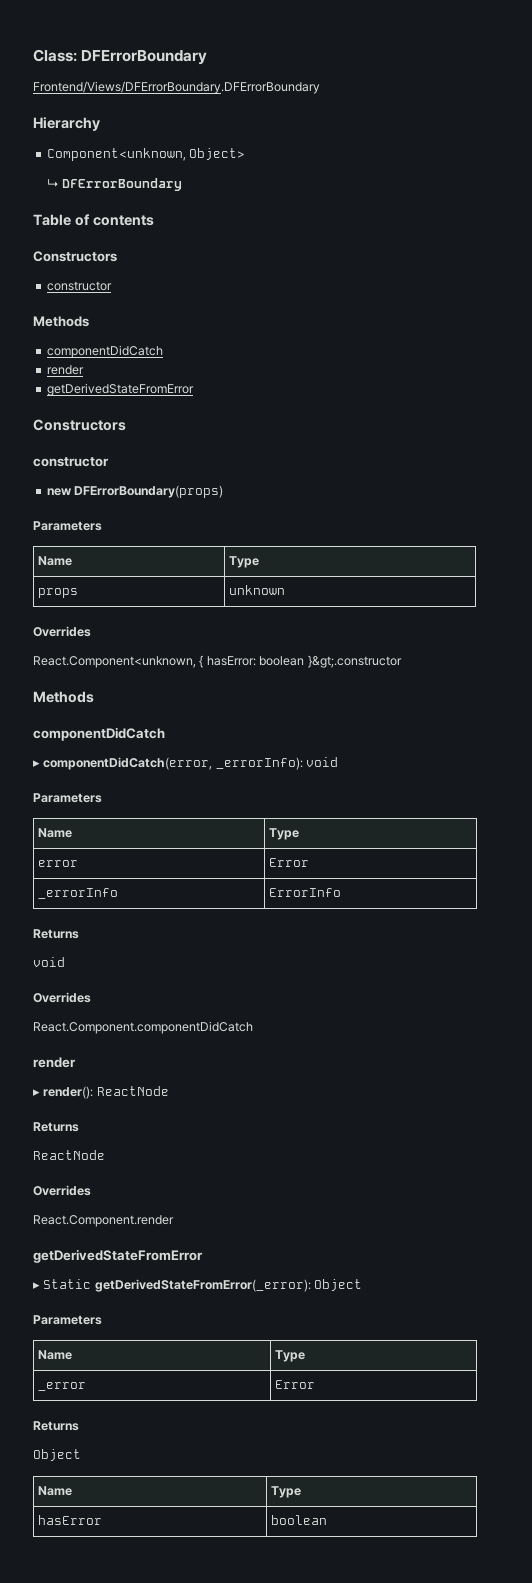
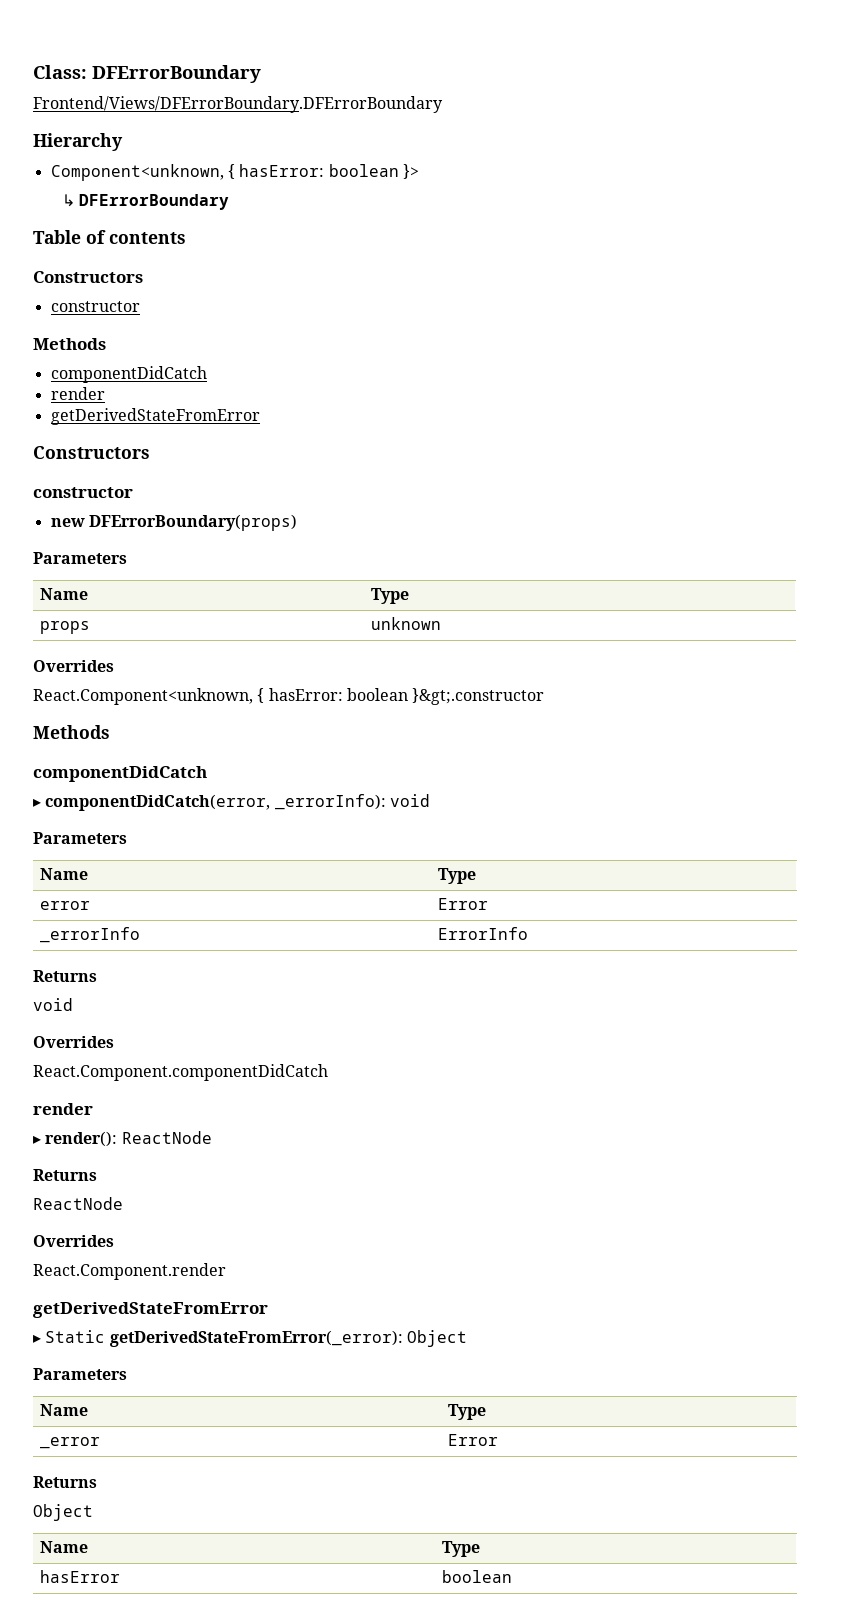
[189,148,246,160] Object> -> [227,164,419,179] { hasError: boolean }>

